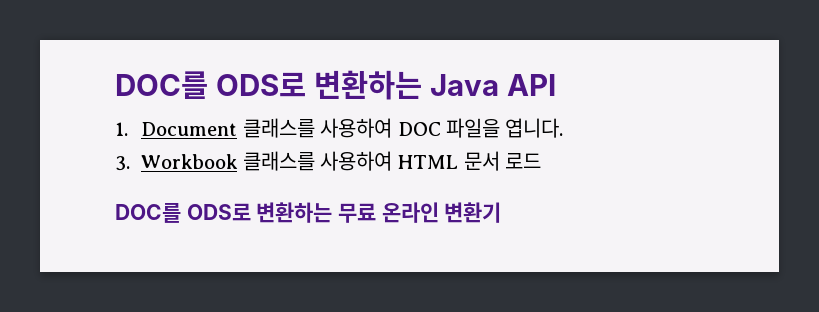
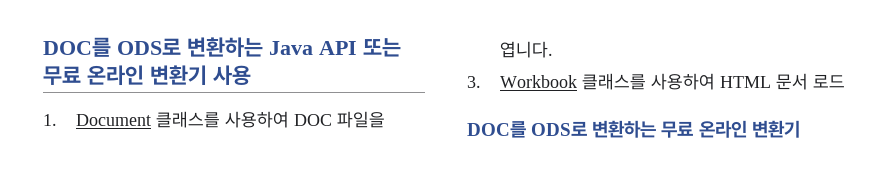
(556, 85) none -> [363,38,401,57] [43,65,251,86] 또는 무료 온라인 변환기 사용

